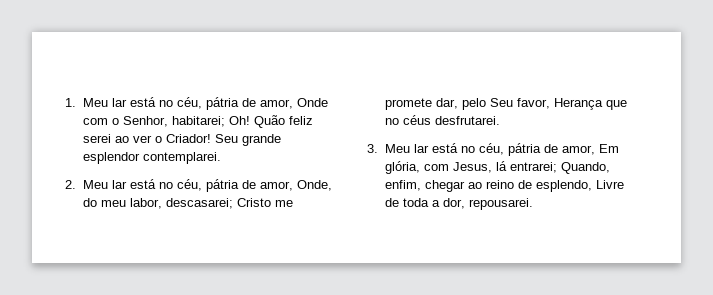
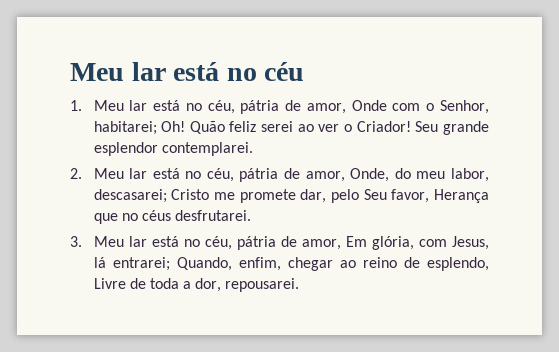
(65, 102) none -> [70,62,305,81] Meu lar está no céu //

